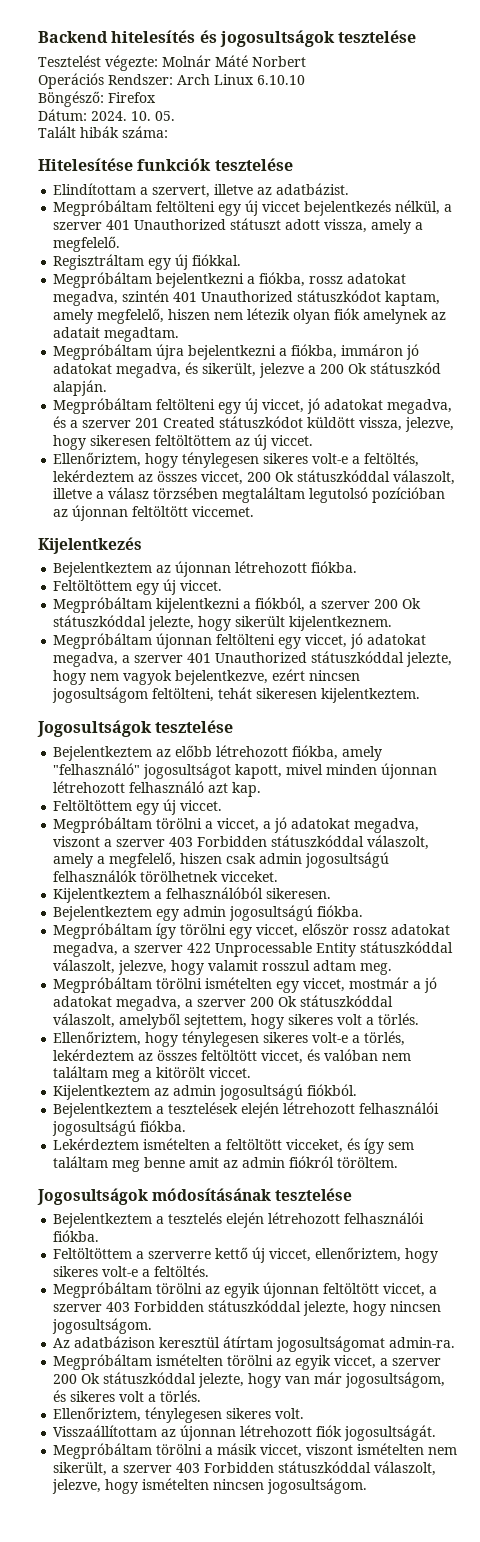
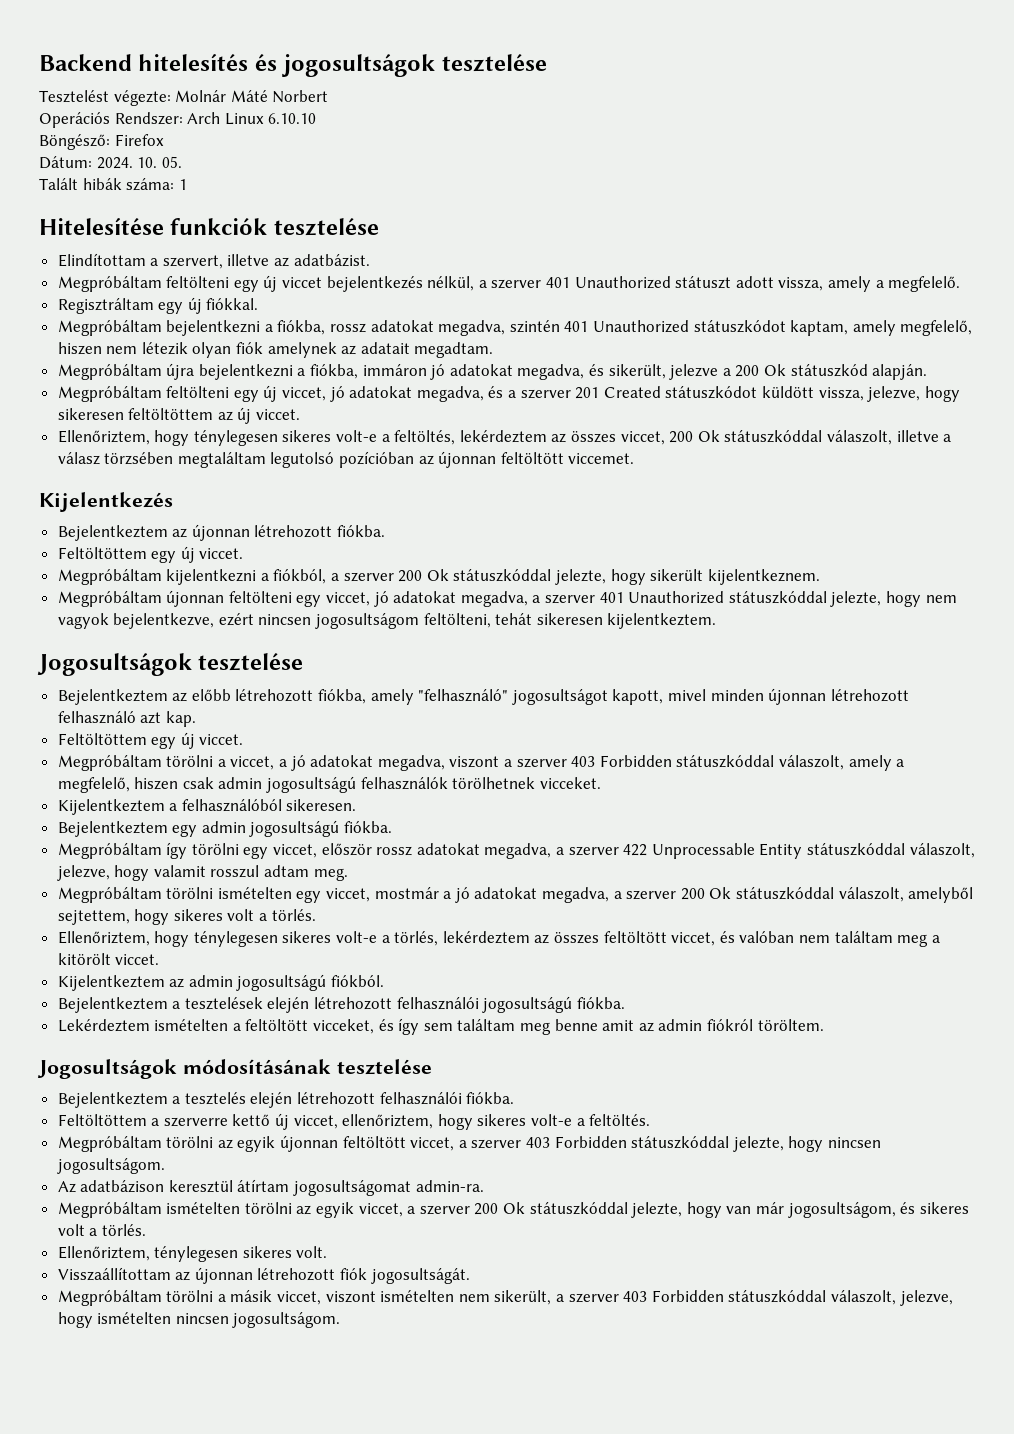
(168, 132) none -> [178,179,187,190] 1

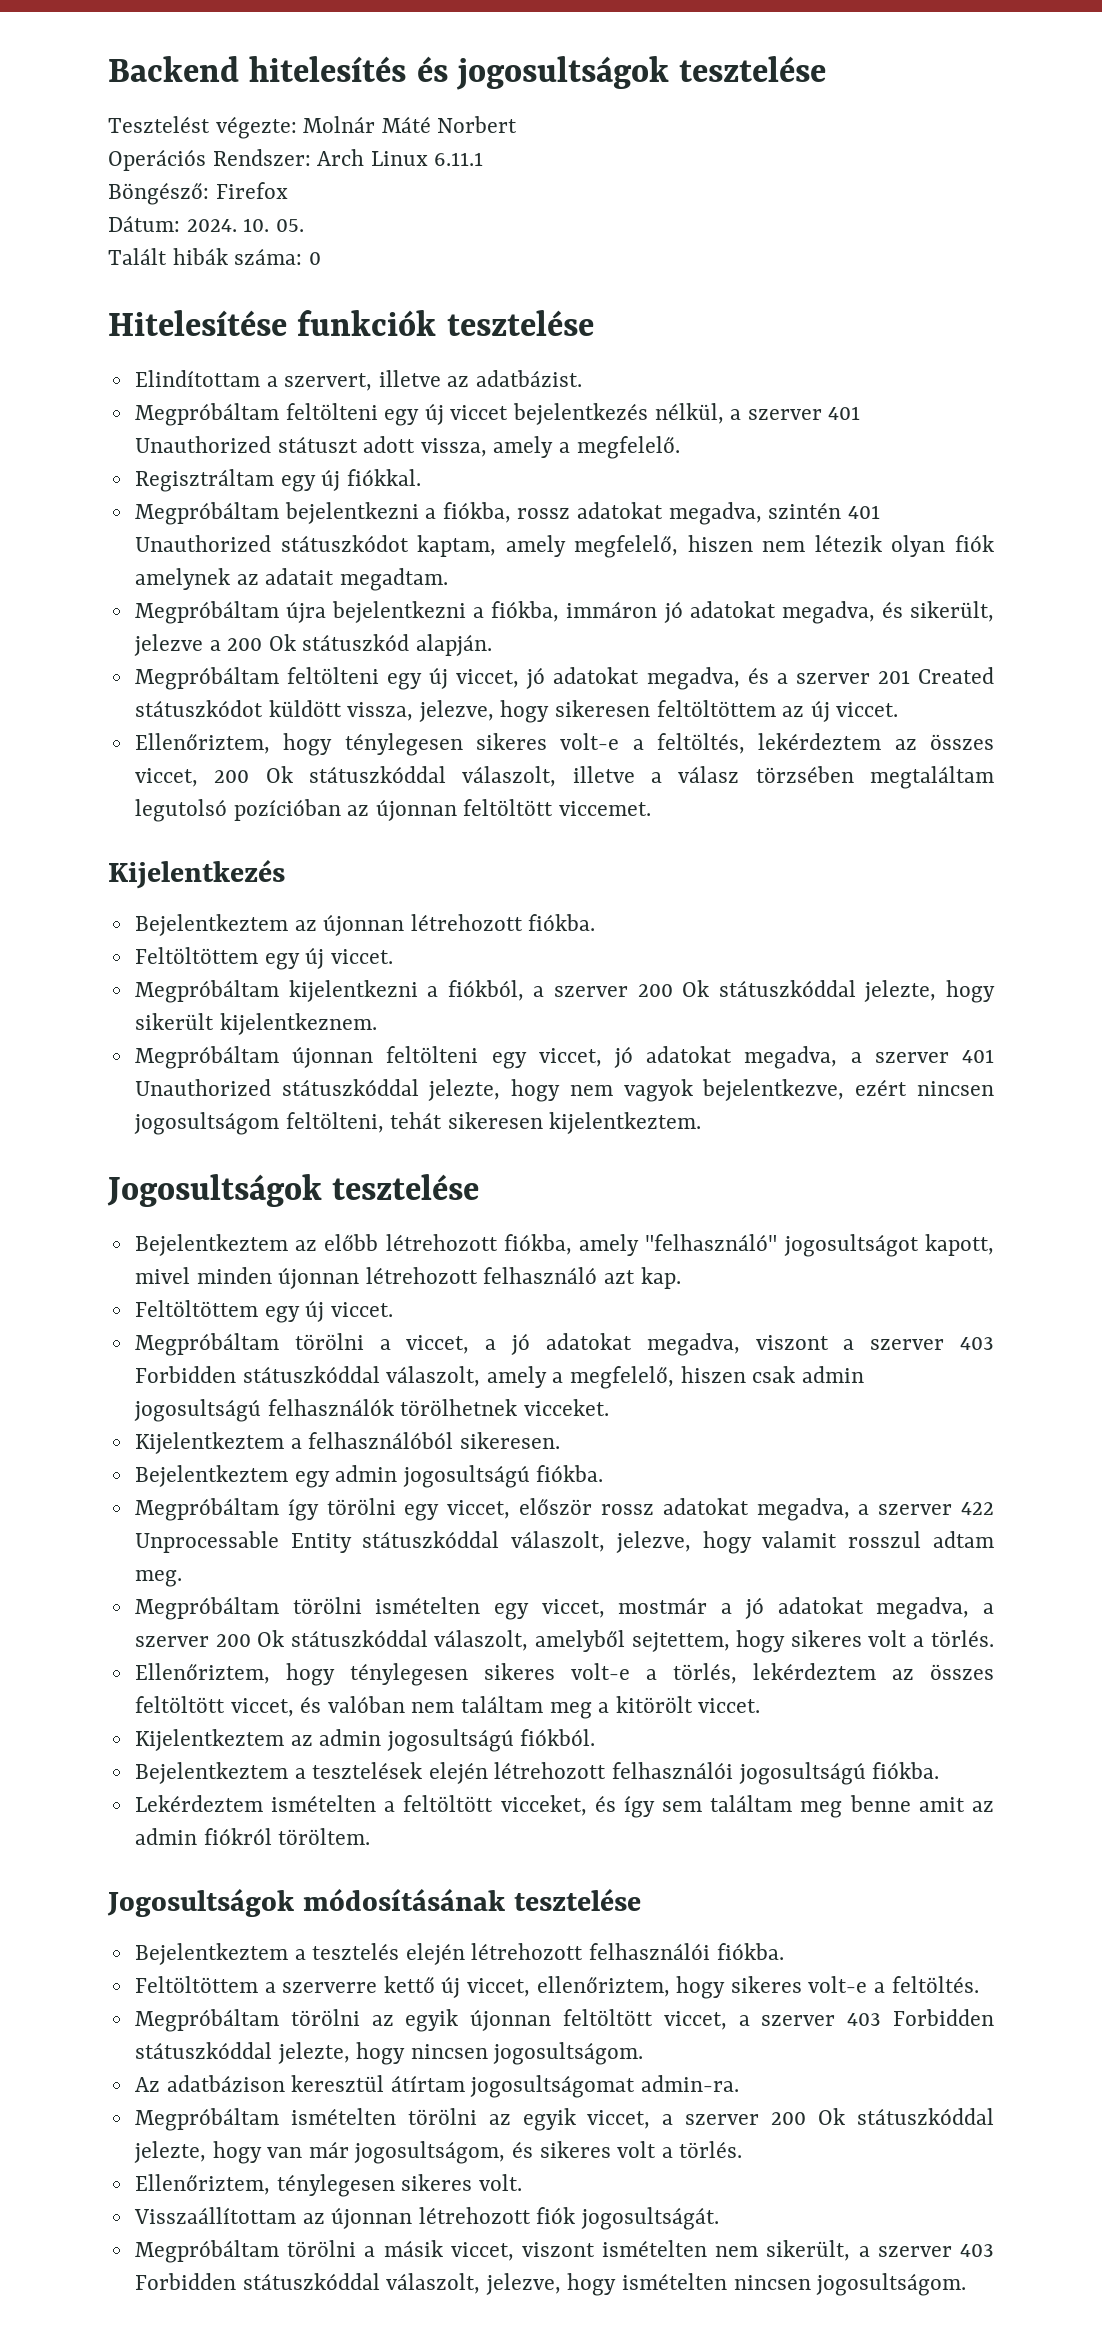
[268,113,317,124] 6.10.10 -> [434,152,484,166] 6.11.1
[178,179,187,190] 1 -> [308,252,321,265] 0

